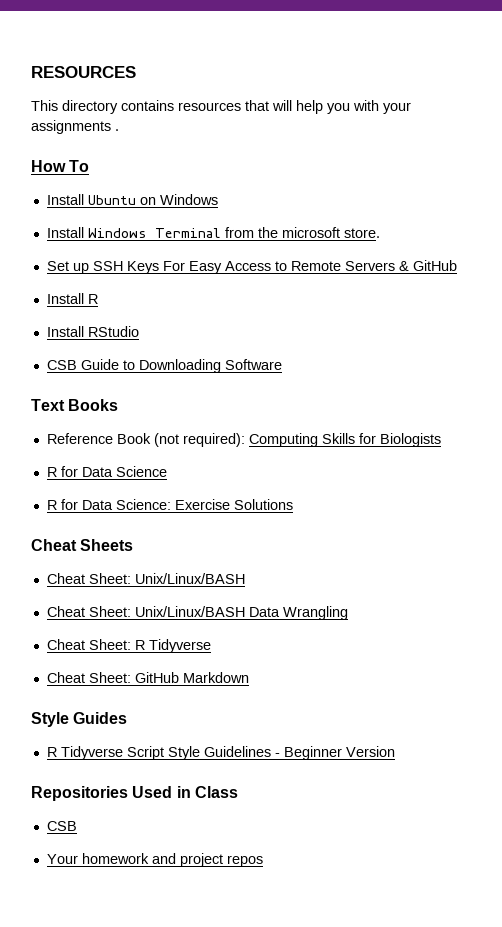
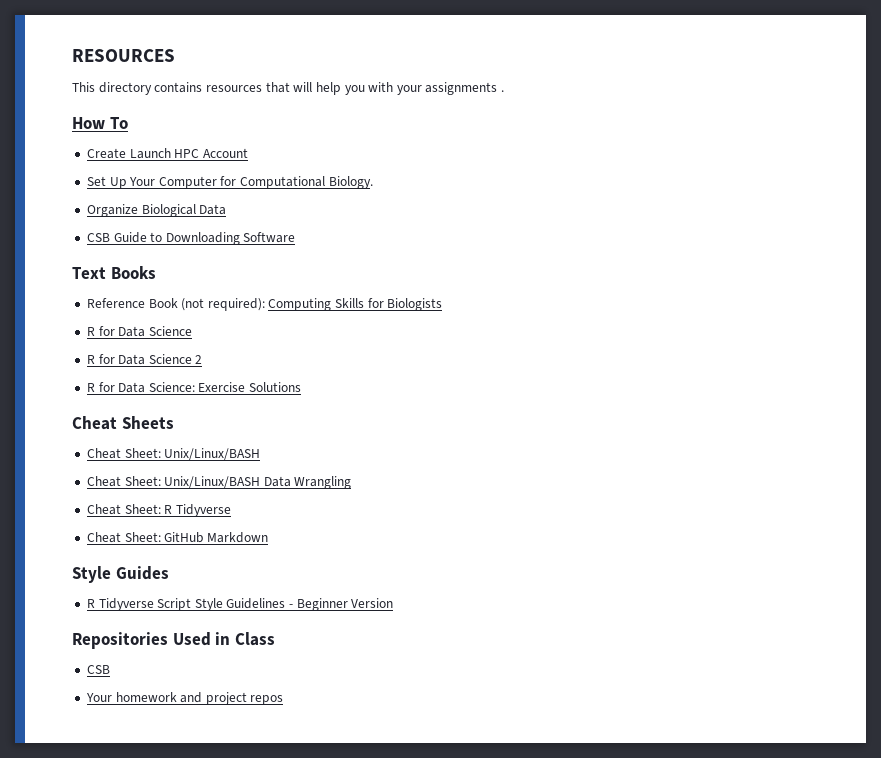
[46,194,218,205] [46,227,380,238] [46,260,457,274] [46,293,98,304] [46,326,139,337] Install Ubuntu on Windows // Install Windows Terminal from the microsoft store. // Set up SSH Keys For Easy Access to Remote Servers & GitHub // Install R // Install RStudio -> [86,148,248,159] [86,176,373,189] [86,204,227,217] Create Launch HPC Account // Set Up Your Computer for Computational Biology. // Organize Biological Data
(167, 471) none -> [86,354,203,365] // R for Data Science 2

